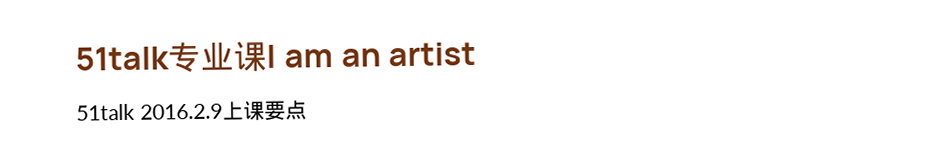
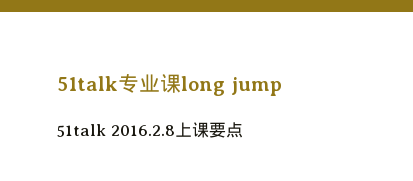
[266,41,477,68] [76,103,223,121] I am an artist // 51talk 2016.2.9 -> [181,76,282,96] [57,124,175,137] long jump // 51talk 2016.2.8

